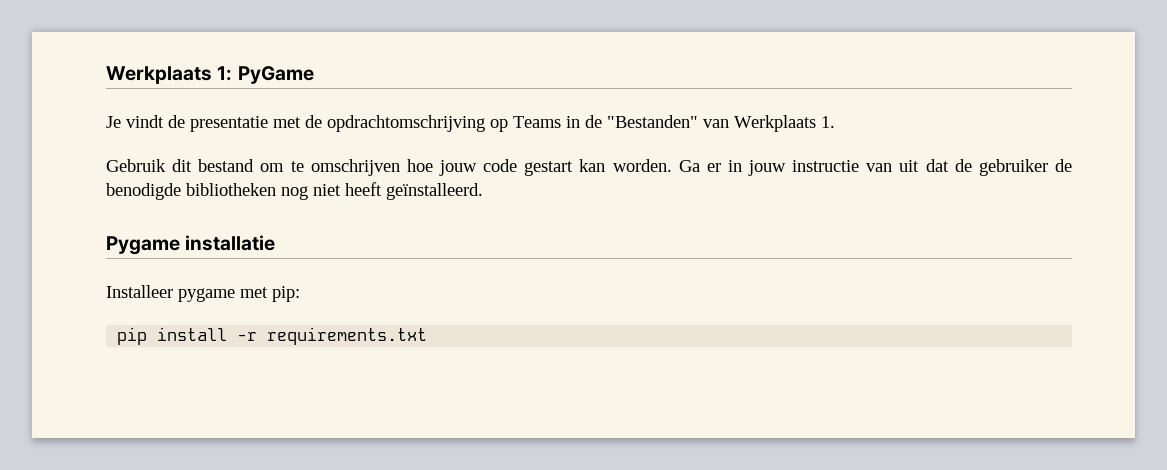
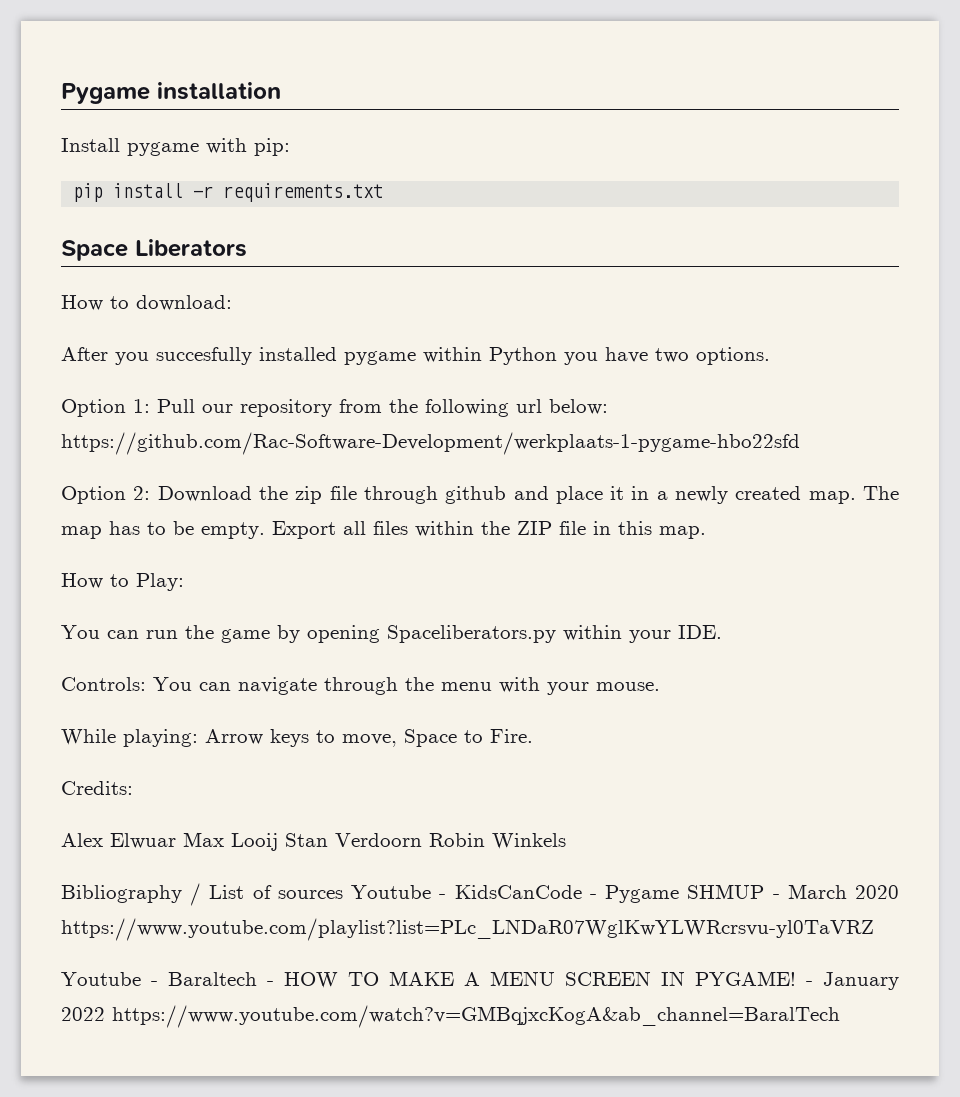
[106,66,314,84] [106,115,835,132] [106,159,1072,176] [106,182,483,200] [106,235,276,255] [106,285,268,302] Werkplaats 1: PyGame // Je vindt de presentatie met de opdrachtomschrijving op Teams in de "Bestanden" van Werkplaats 1. // Gebruik dit bestand om te omschrijven hoe jouw code gestart kan worden. Ga er in jouw instructie van uit dat de gebruiker de benodigde bibliotheken nog niet heeft geïnstalleerd. // Pygame installatie // Installeer pygame met -> [61,82,281,104] [61,138,247,156] Pygame installation // Install pygame with
(428, 336) none -> [61,239,247,261] [61,295,232,311] [61,347,770,365] [61,399,608,417] [61,432,800,455] [61,486,899,504] [61,521,706,539] [61,573,184,591] [61,625,722,643] [61,677,660,695] [61,729,533,747] [61,781,133,795] [61,832,566,851] [61,883,900,906] [61,918,874,941] [61,971,899,990] [61,1005,840,1028] // Space Liberators // How to download: // After you succesfully installed pygame within Python you have two options. // Option 1: Pull our repository from the following url below: https://github.com/Rac-Software-Development/werkplaats-1-pygame-hbo22sfd // Option 2: Download the zip file through github and place it in a newly created map. The map has to be empty. Export all files within the ZIP file in this map. // How to Play: // You can run the game by opening Spaceliberators.py within your IDE. // Controls: You can navigate through the menu with your mouse. // While playing: Arrow keys to move, Space to Fire. // Credits: // Alex Elwuar Max Looij Stan Verdoorn Robin Winkels // Bibliography / List of sources Youtube - KidsCanCode - Pygame SHMUP - March 2020 https://www.youtube.com/playlist?list=PLc_LNDaR07WglKwYLWRcrsvu-yl0TaVRZ // Youtube - Baraltech - HOW TO MAKE A MENU SCREEN IN PYGAME! - January 2022 https://www.youtube.com/watch?v=GMBqjxcKogA&ab_channel=BaralTech

